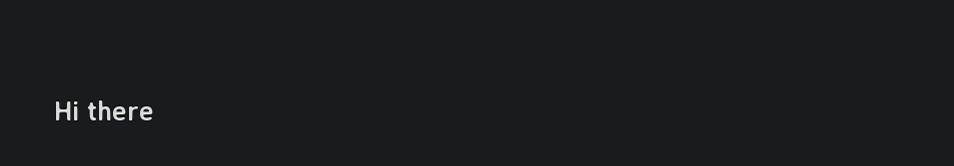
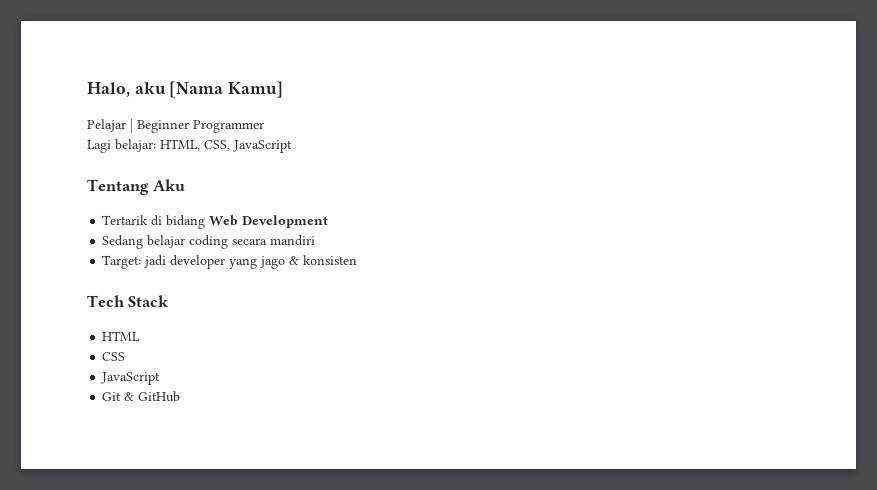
[54,100,155,121] Hi there -> [87,81,284,98] [87,119,264,133] [87,139,292,153] [87,179,186,195] [102,215,329,229] [102,235,316,249] [102,255,358,269] [87,295,169,307] [102,331,141,341] [102,352,126,361] [101,372,161,385] [102,391,181,402] Halo, aku [Nama Kamu] // Pelajar | Beginner Programmer // Lagi belajar: HTML, CSS, JavaScript // Tentang Aku // Tertarik di bidang Web Development // Sedang belajar coding secara mandiri // Target: jadi developer yang jago & konsisten // Tech Stack // HTML // CSS // JavaScript // Git & GitHub

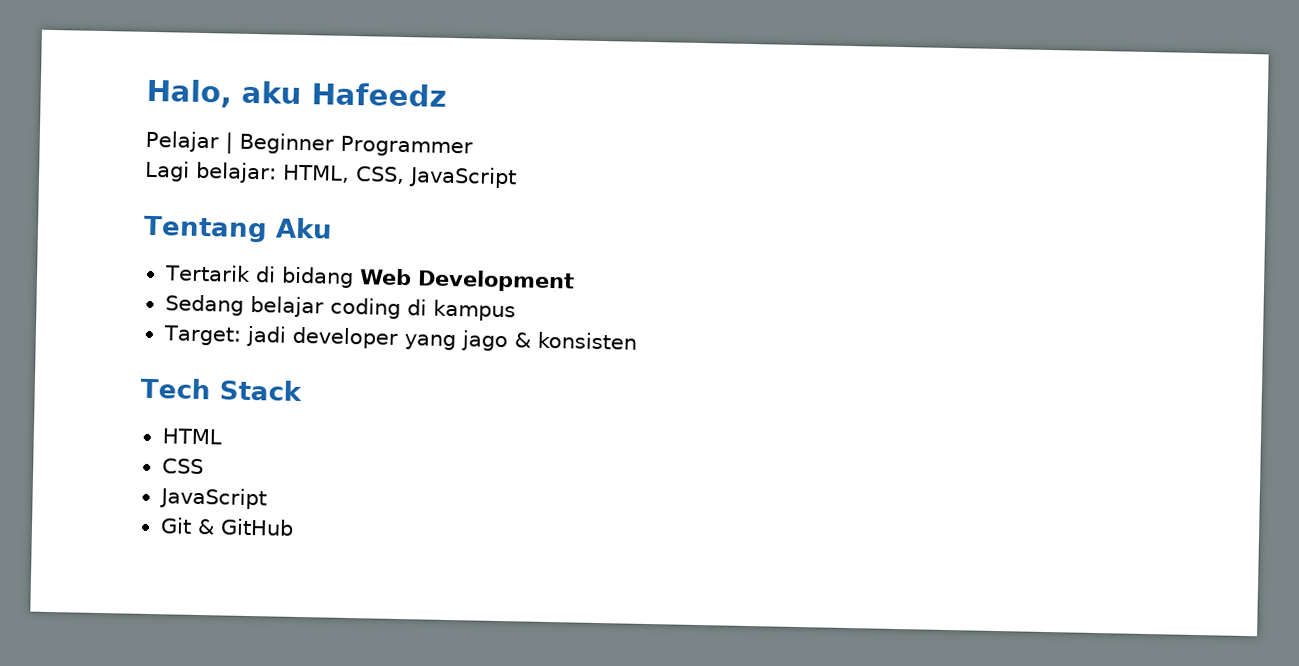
[169,81,284,98] [Nama Kamu] -> [311,82,447,107] Hafeedz
[232,235,316,246] secara mandiri -> [406,299,516,322] di kampus

